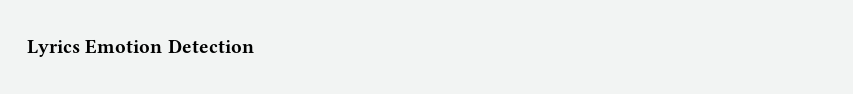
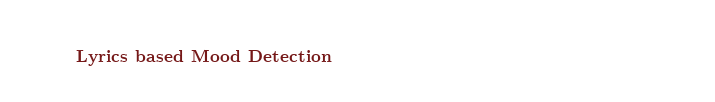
[85,39,163,54] Emotion -> [135,49,241,62] based Mood

